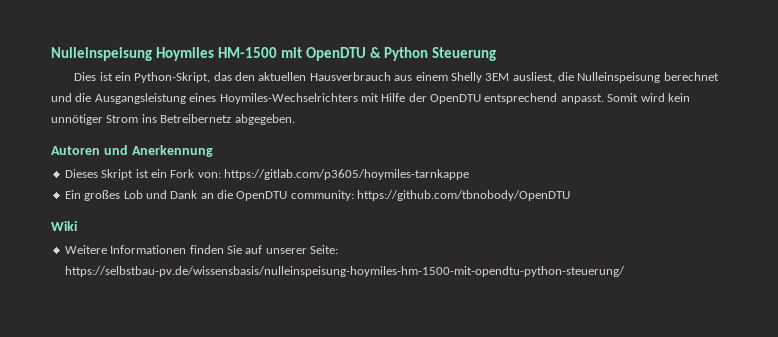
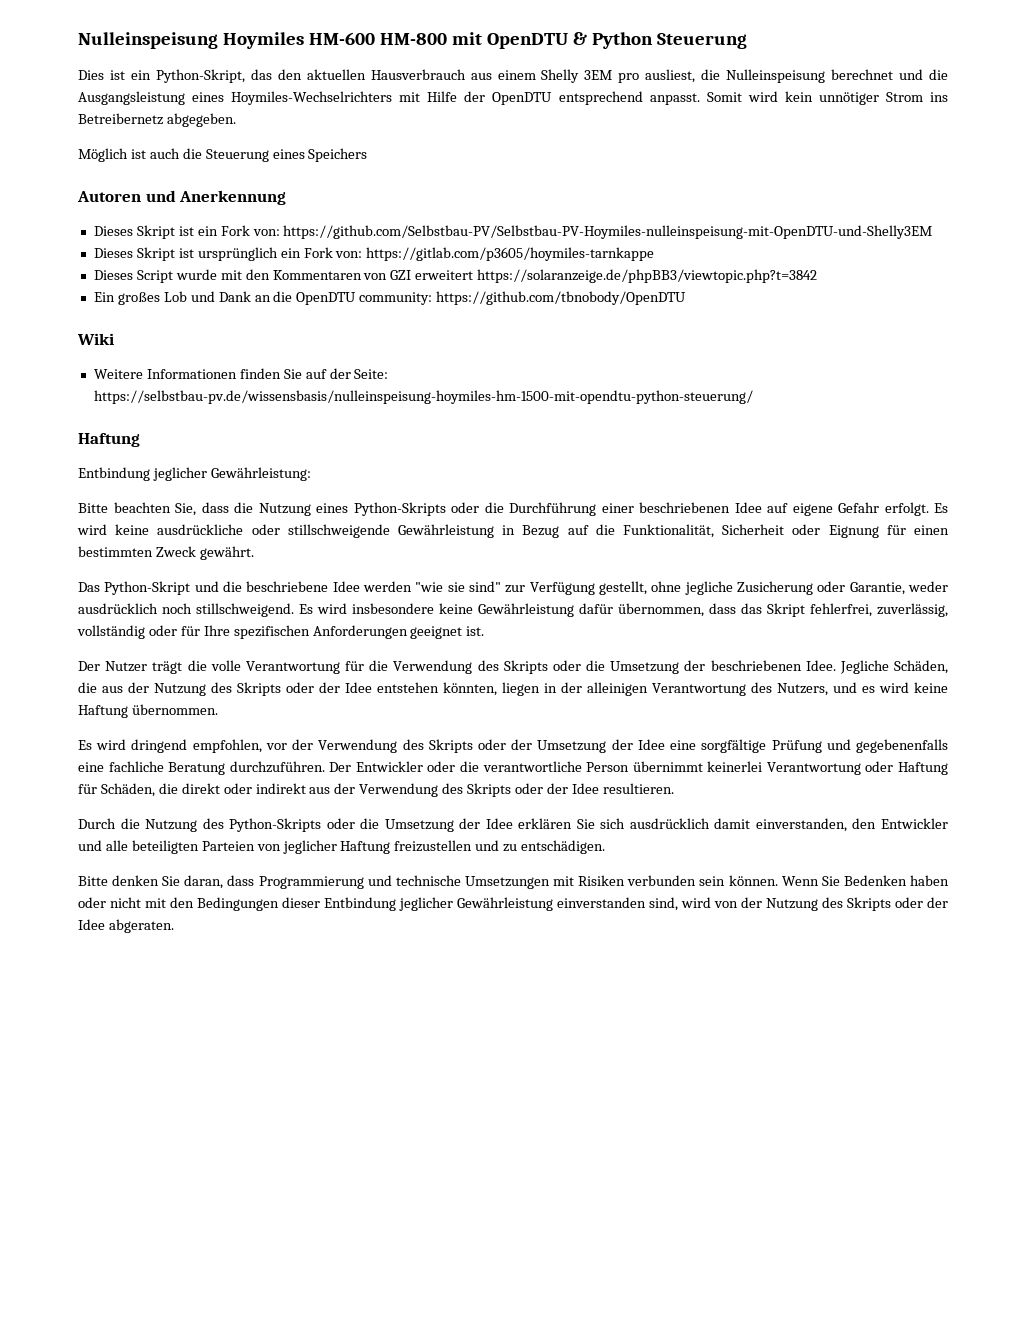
[217,47,277,58] HM-1500 -> [308,32,447,45] HM-600 HM-800
(510, 77) none -> [618,73,640,83] pro
(295, 119) none -> [78,148,368,162] // Möglich ist auch die Steuerung eines Speichers
[224,169,469,180] https://gitlab.com/p3605/hoymiles-tarnkappe -> [283,225,933,239] [93,247,655,261] [93,269,818,283] https://github.com/Selbstbau-PV/Selbstbau-PV-Hoymiles-nulleinspeisung-mit-OpenDTU-und-Shelly3EM // Dieses Skript ist ursprünglich ein Fork von: https://gitlab.com/p3605/hoymiles-tarnkappe // Dieses Script wurde mit den Kommentaren von GZI erweitert https://solaranzeige.de/phpBB3/viewtopic.php?t=3842
[265,248,307,254] unserer -> [329,368,351,379] der
(625, 271) none -> [78,433,140,447] [78,467,311,481] [78,502,948,516] [77,524,950,538] [78,546,254,560] [78,581,949,595] [78,603,948,617] [77,625,485,639] [78,660,948,674] [78,682,948,696] [78,704,218,718] [78,739,948,753] [78,761,948,775] [78,783,674,797] [78,818,948,832] [78,840,606,854] [78,875,950,889] [78,897,948,911] [78,919,174,933] // Haftung // Entbindung jeglicher Gewährleistung: // Bitte beachten Sie, dass die Nutzung eines Python-Skripts oder die Durchführung einer beschriebenen Idee auf eigene Gefahr erfolgt. Es wird keine ausdrückliche oder stillschweigende Gewährleistung in Bezug auf die Funktionalität, Sicherheit oder Eignung für einen bestimmten Zweck gewährt. // Das Python-Skript und die beschriebene Idee werden "wie sie sind" zur Verfügung gestellt, ohne jegliche Zusicherung oder Garantie, weder ausdrücklich noch stillschweigend. Es wird insbesondere keine Gewährleistung dafür übernommen, dass das Skript fehlerfrei, zuverlässig, vollständig oder für Ihre spezifischen Anforderungen geeignet ist. // Der Nutzer trägt die volle Verantwortung für die Verwendung des Skripts oder die Umsetzung der beschriebenen Idee. Jegliche Schäden, die aus der Nutzung des Skripts oder der Idee entstehen könnten, liegen in der alleinigen Verantwortung des Nutzers, und es wird keine Haftung übernommen. // Es wird dringend empfohlen, vor der Verwendung des Skripts oder der Umsetzung der Idee eine sorgfältige Prüfung und gegebenenfalls eine fachliche Beratung durchzuführen. Der Entwickler oder die verantwortliche Person übernimmt keinerlei Verantwortung oder Haftung für Schäden, die direkt oder indirekt aus der Verwendung des Skripts oder der Idee resultieren. // Durch die Nutzung des Python-Skripts oder die Umsetzung der Idee erklären Sie sich ausdrücklich damit einverstanden, den Entwickler und alle beteiligten Parteien von jeglicher Haftung freizustellen und zu entschädigen. // Bitte denken Sie daran, dass Programmierung und technische Umsetzungen mit Risiken verbunden sein können. Wenn Sie Bedenken haben oder nicht mit den Bedingungen dieser Entbindung jeglicher Gewährleistung einverstanden sind, wird von der Nutzung des Skripts oder der Idee abgeraten.

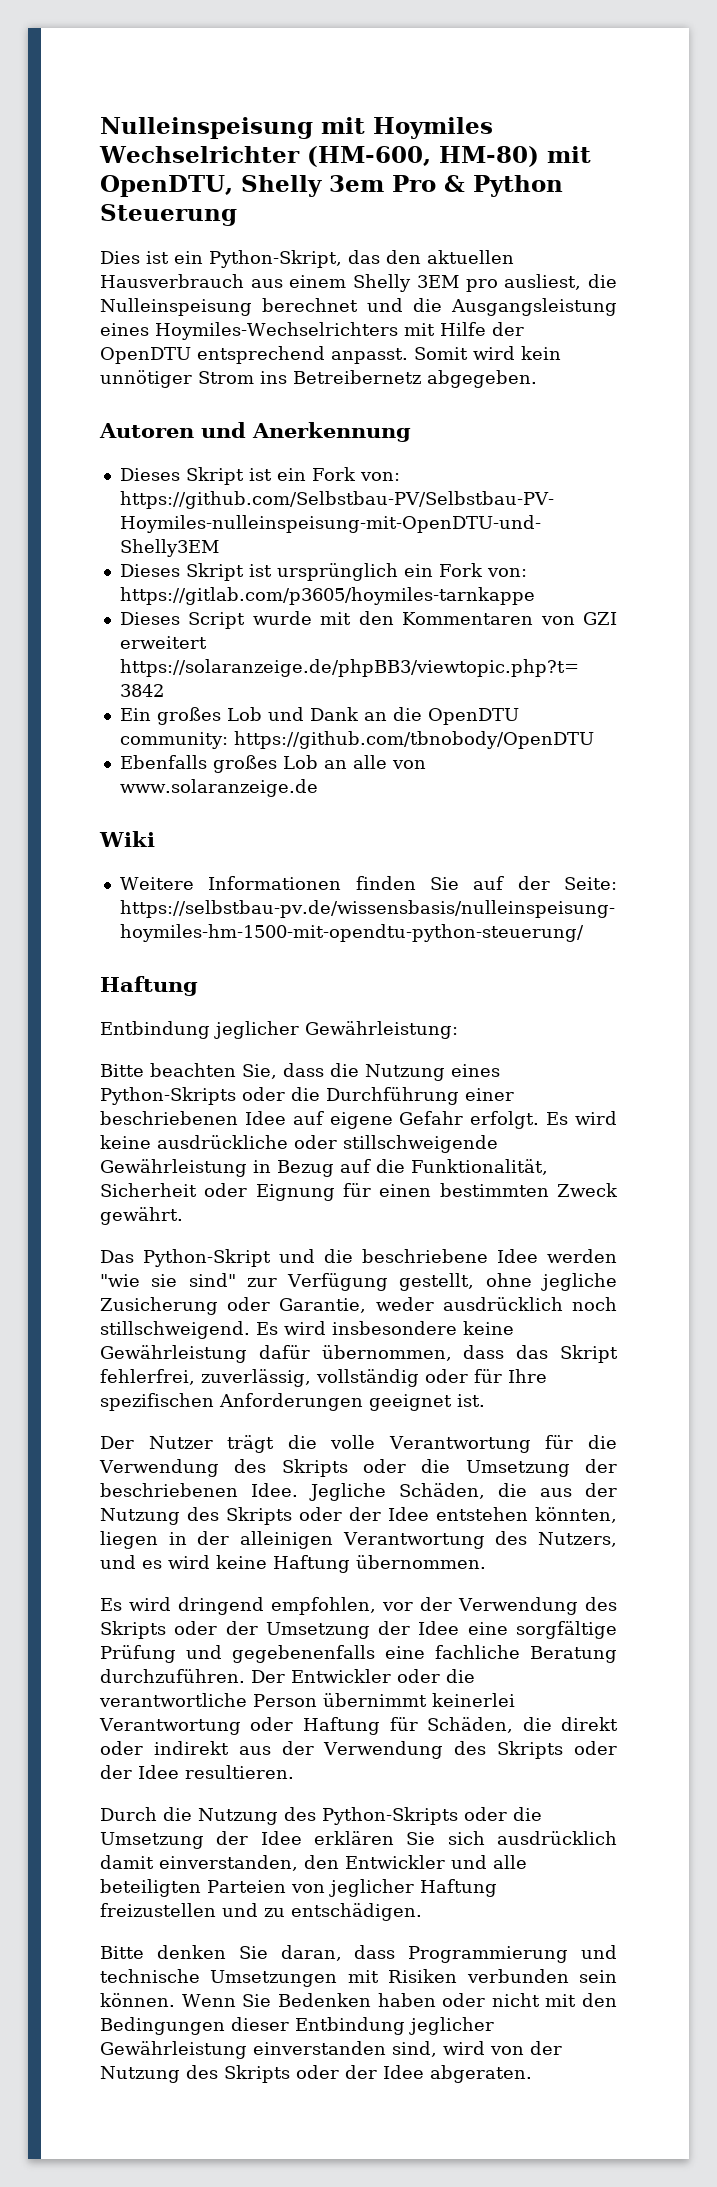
[78,32,568,49] Nulleinspeisung Hoymiles HM-600 HM-800 mit OpenDTU -> [100,117,493,139] [99,146,591,167] [100,175,436,197] Nulleinspeisung mit Hoymiles Wechselrichter (HM-600, HM-80) mit OpenDTU, Shelly 3em Pro
[78,148,368,162] // Möglich ist auch die Steuerung eines Speichers -> (537, 379) none
(687, 298) none -> [119,755,426,773] [119,779,318,797] // Ebenfalls großes Lob an alle von www.solaranzeige.de

